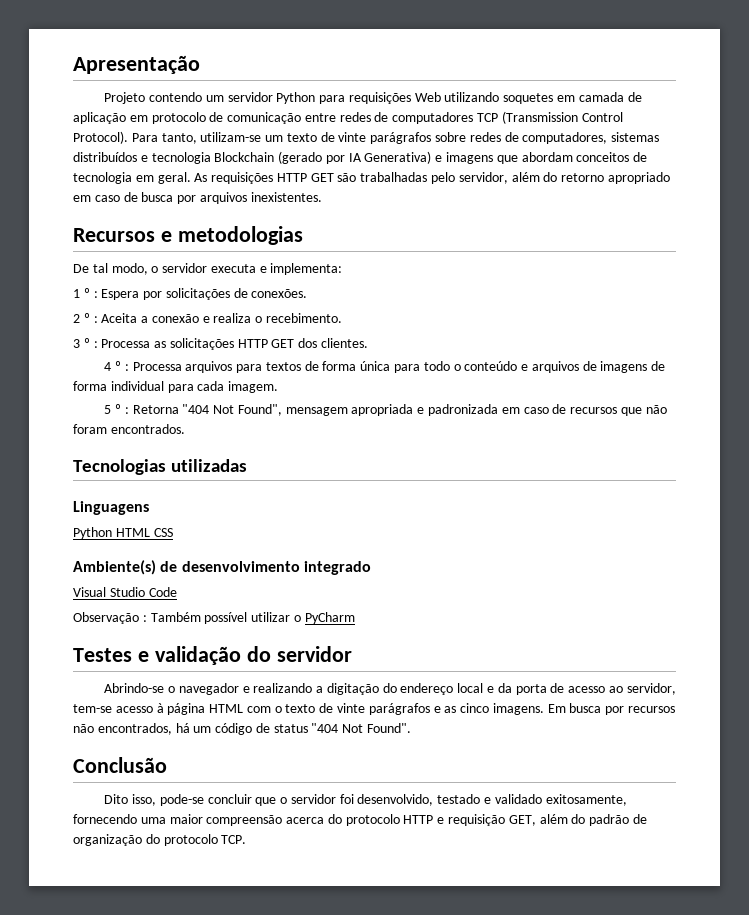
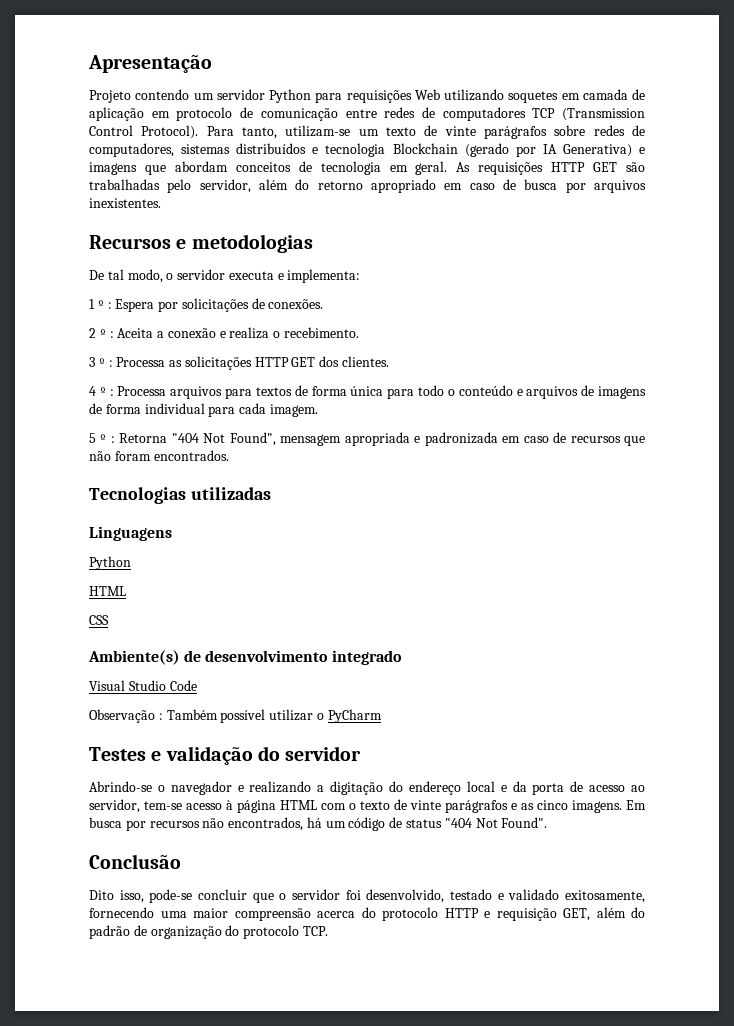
[115,528,150,537] HTML -> [89,586,126,596] // HTML //

